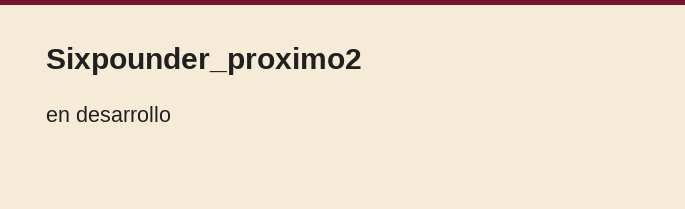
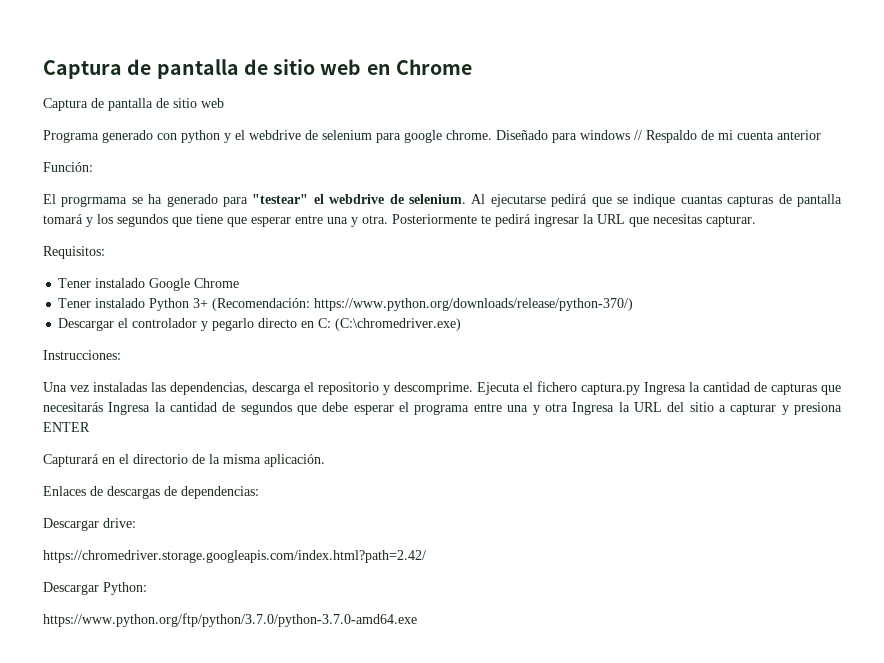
[46,47,362,75] [46,106,171,122] Sixpounder_proximo2 // en desarrollo -> [43,59,472,79] [43,98,224,111] [43,130,821,143] [43,162,93,172] [43,194,842,207] [43,214,756,227] [43,246,105,259] [58,278,240,291] [58,298,634,311] [58,318,462,331] [43,350,121,360] [43,381,841,395] [43,402,842,415] [43,422,90,432] [43,454,325,467] [43,486,259,499] [43,518,136,531] [43,550,426,563] [43,582,147,595] [43,613,417,627] Captura de pantalla de sitio web en Chrome // Captura de pantalla de sitio web // Programa generado con python y el webdrive de selenium para google chrome. Diseñado para windows // Respaldo de mi cuenta anterior // Función: // El progrmama se ha generado para "testear" el webdrive de selenium. Al ejecutarse pedirá que se indique cuantas capturas de pantalla tomará y los segundos que tiene que esperar entre una y otra. Posteriormente te pedirá ingresar la URL que necesitas capturar. // Requisitos: // Tener instalado Google Chrome // Tener instalado Python 3+ (Recomendación: https://www.python.org/downloads/release/python-370/) // Descargar el controlador y pegarlo directo en C: (C:\chromedriver.exe) // Instrucciones: // Una vez instaladas las dependencias, descarga el repositorio y descomprime. Ejecuta el fichero captura.py Ingresa la cantidad de capturas que necesitarás Ingresa la cantidad de segundos que debe esperar el programa entre una y otra Ingresa la URL del sitio a capturar y presiona ENTER // Capturará en el directorio de la misma aplicación. // Enlaces de descargas de dependencias: // Descargar drive: // https://chromedriver.storage.googleapis.com/index.html?path=2.42/ // Descargar Python: // https://www.python.org/ftp/python/3.7.0/python-3.7.0-amd64.exe

